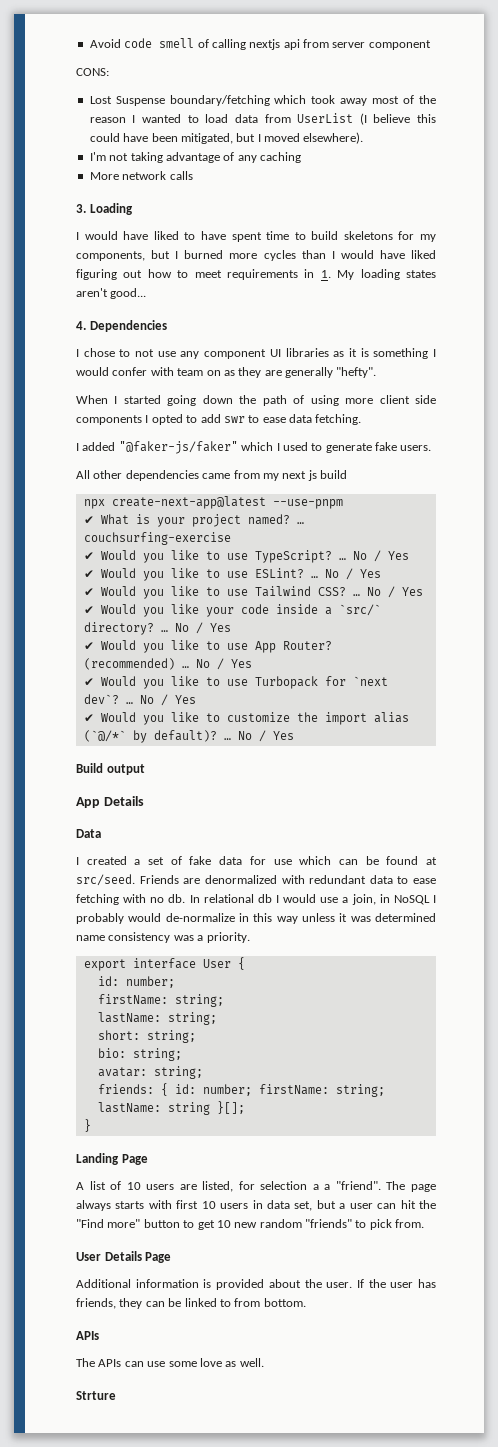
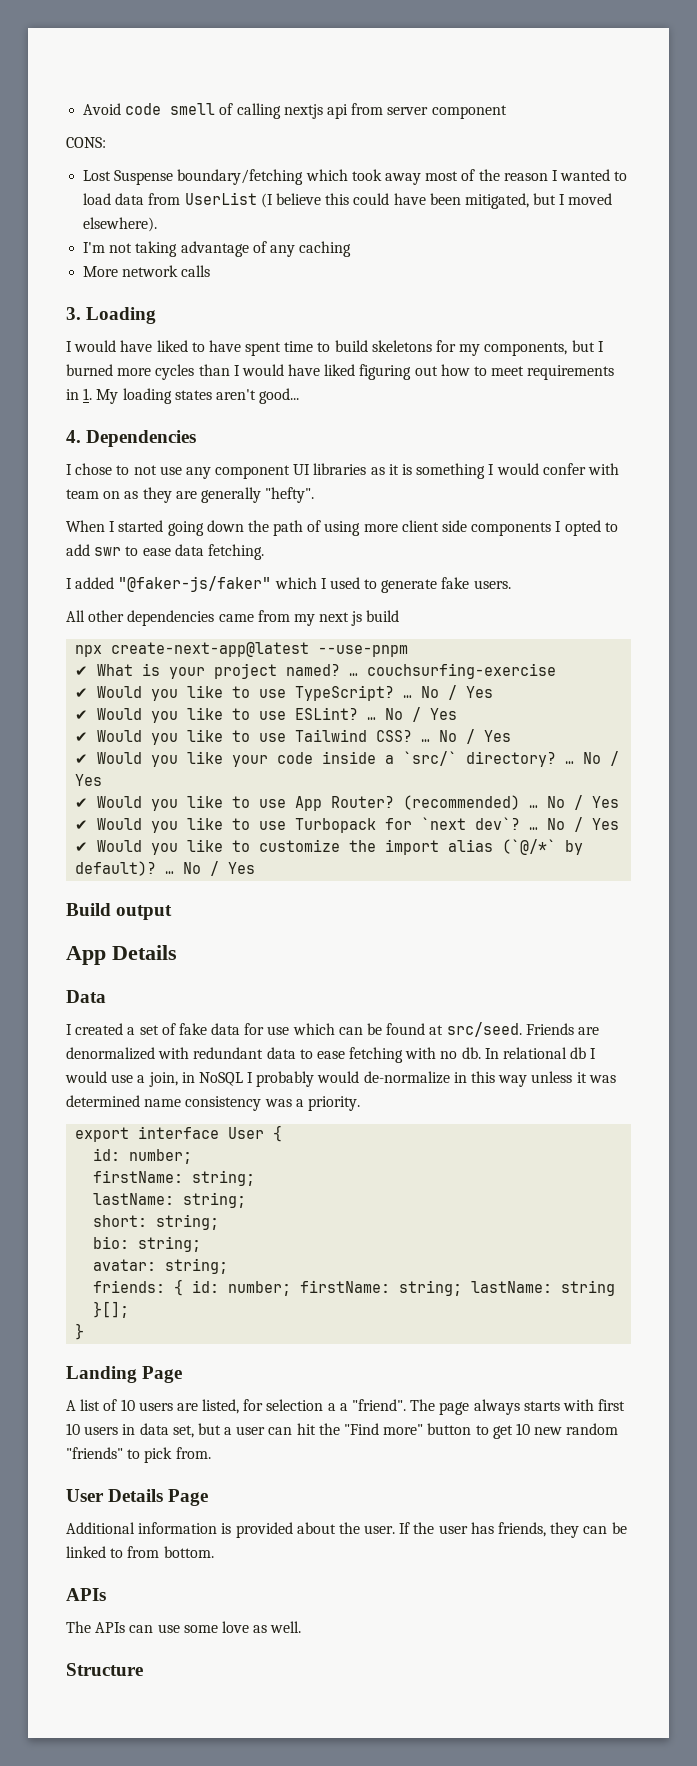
[76,1391,116,1400] Strture -> [66,1663,143,1676] Structure

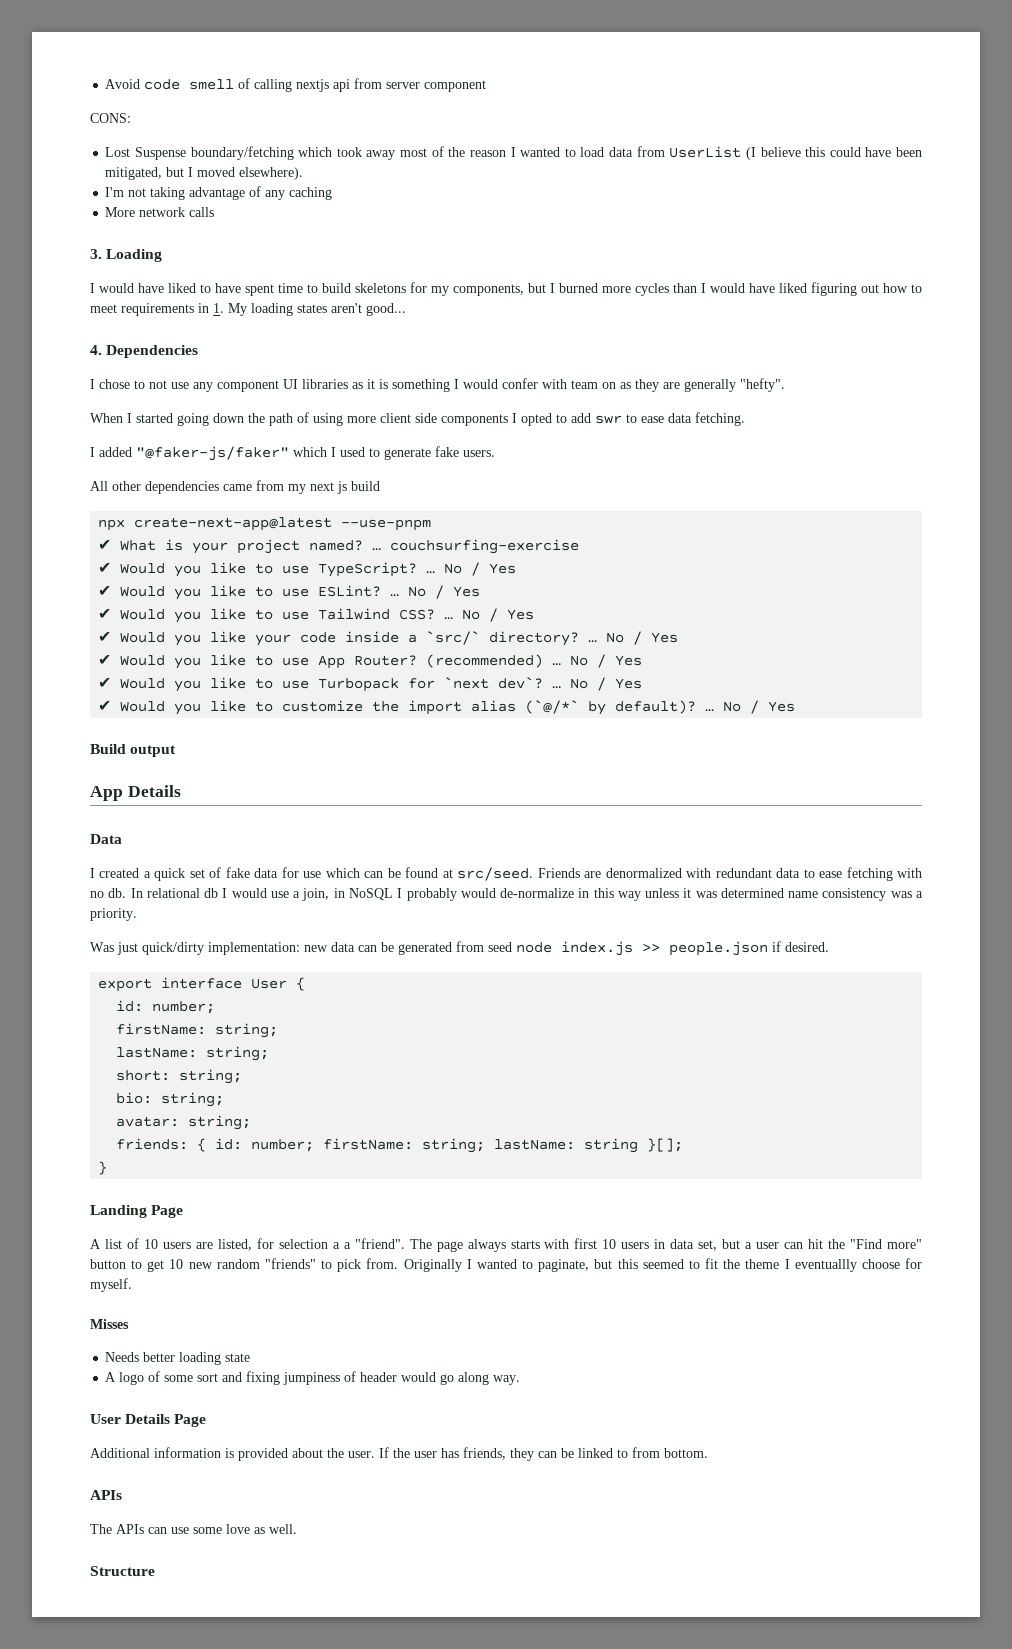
(136, 1031) none -> [154,868,186,881] quick
(360, 1103) none -> [90,941,829,956] // Was just quick/dirty implementation: new data can be generated from seed node index.js >> people.json if desired.
(211, 1453) none -> [403,1258,922,1272] [90,1278,132,1292] [90,1319,129,1329] [105,1352,251,1365] [105,1371,521,1385] Originally I wanted to paginate, but this seemed to fit the theme I eventuallly choose for myself. // Misses // Needs better loading state // A logo of some sort and fixing jumpiness of header would go along way.

